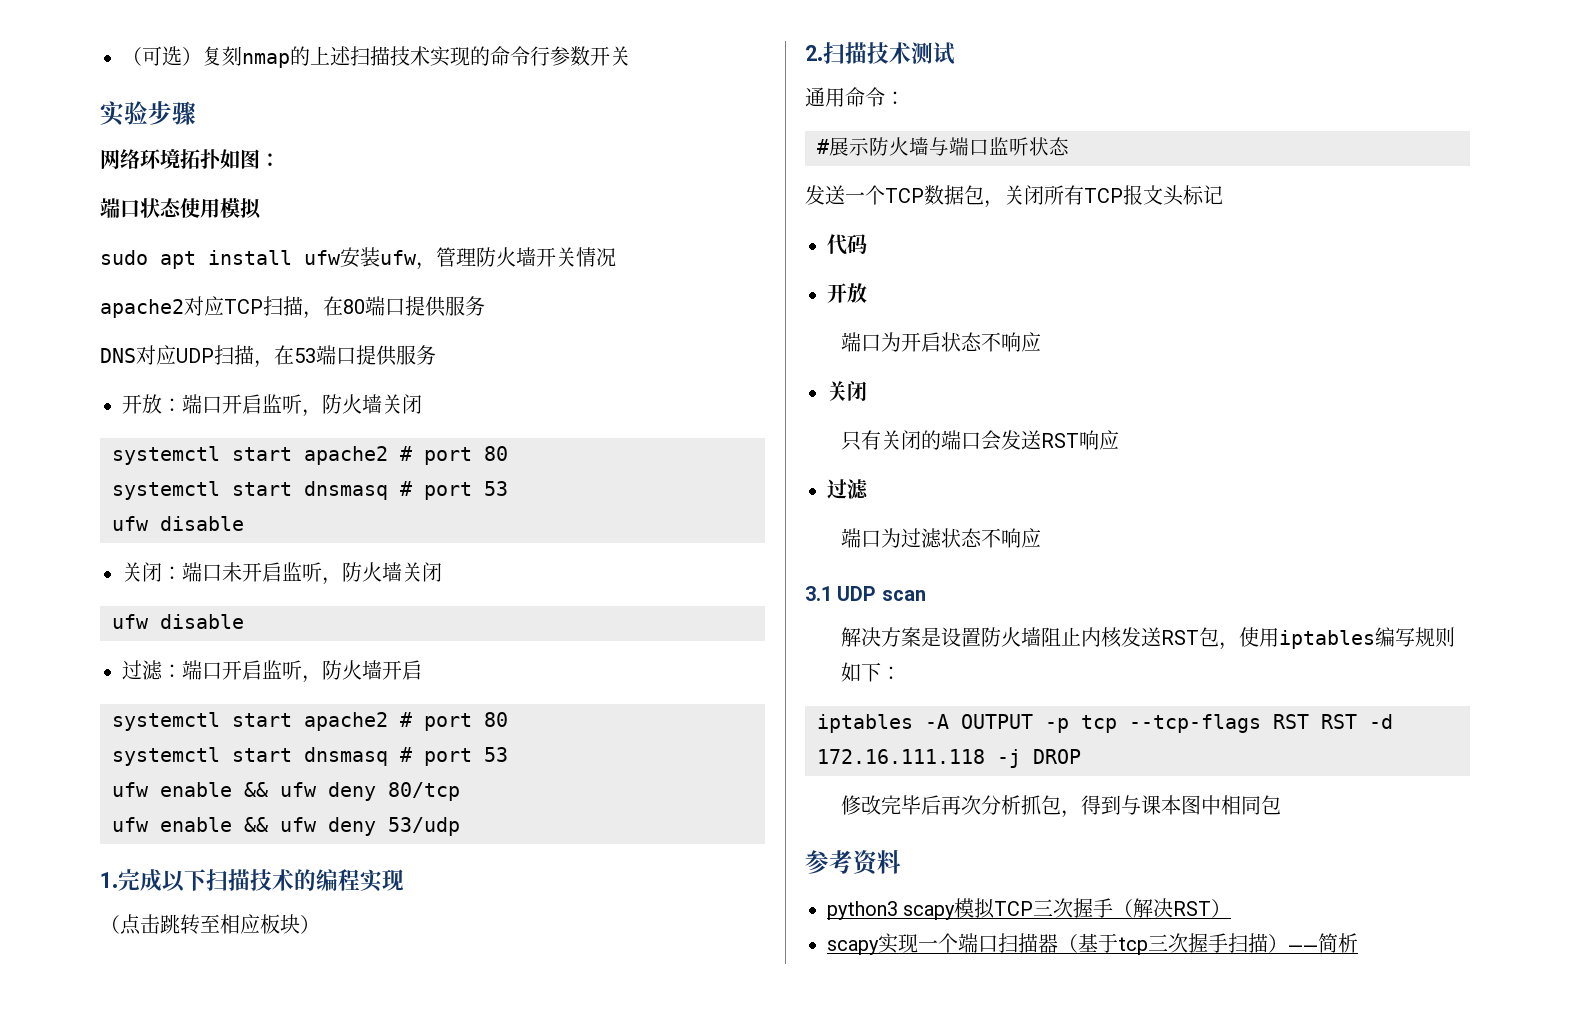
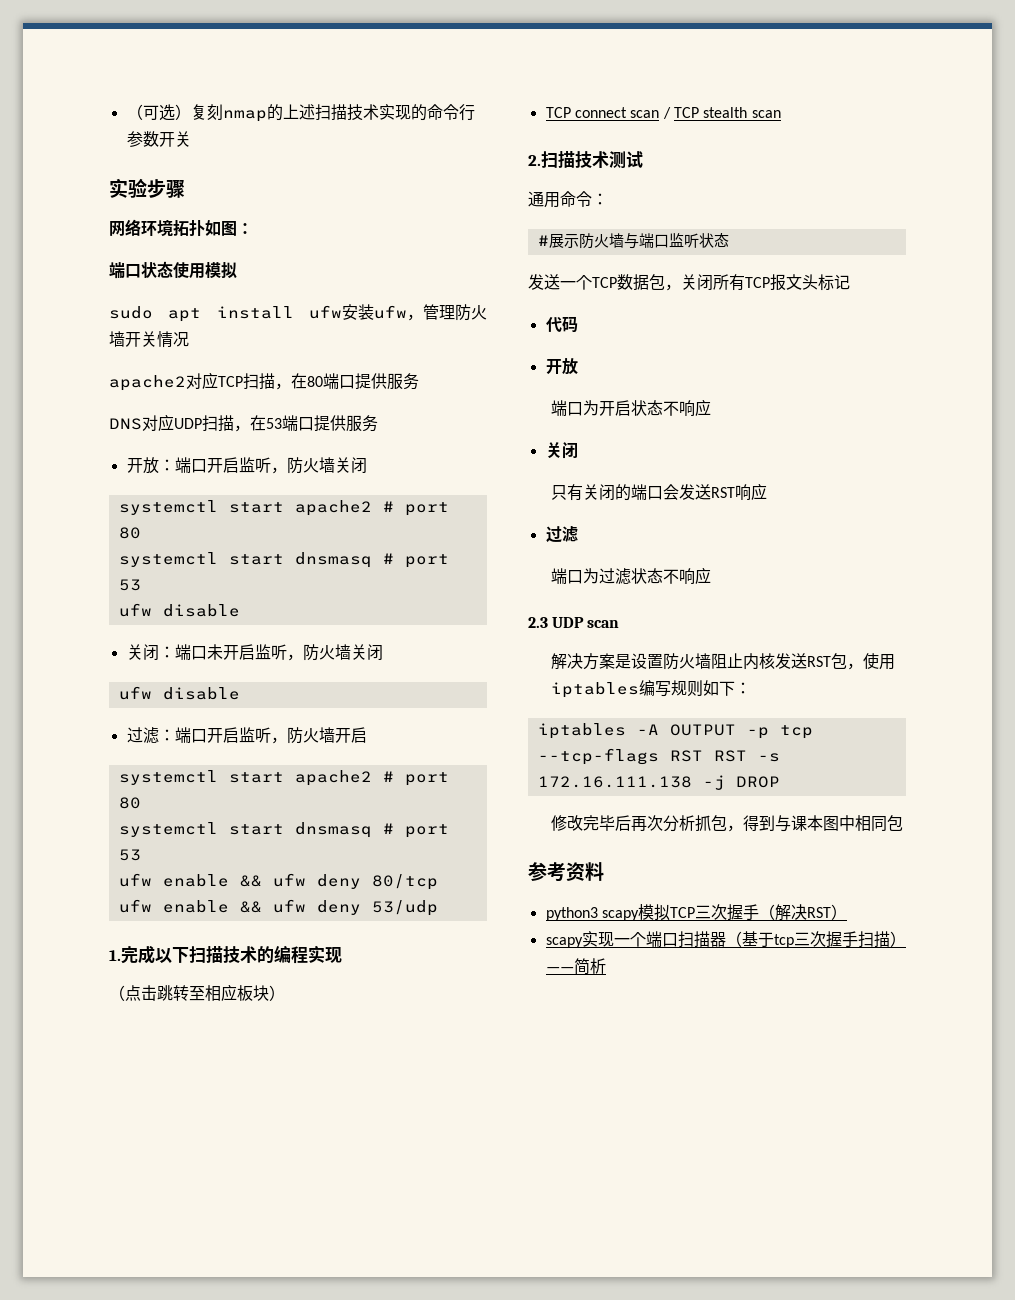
(320, 924) none -> [545,107,781,119] // TCP connect scan / TCP stealth scan
[805,586,832,601] 3.1 -> [528,617,548,628] 2.3
[1369,714,1393,729] [817,749,985,764] -d 172.16.111.118 -> [757,753,780,762] [537,776,692,788] -s 172.16.111.138

